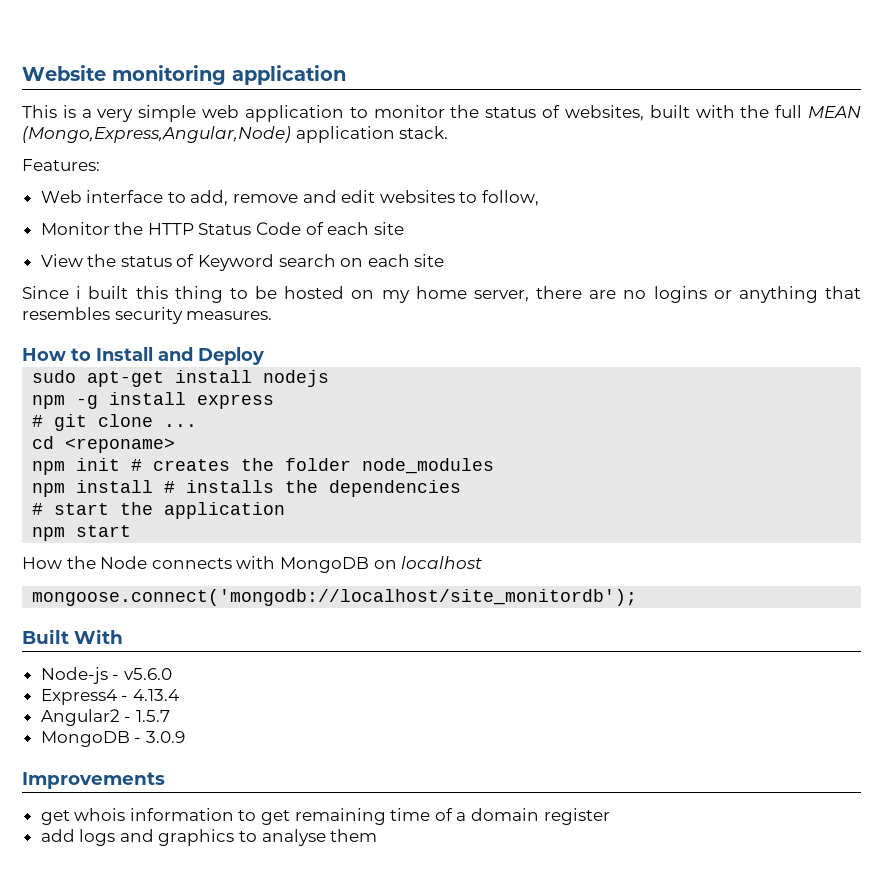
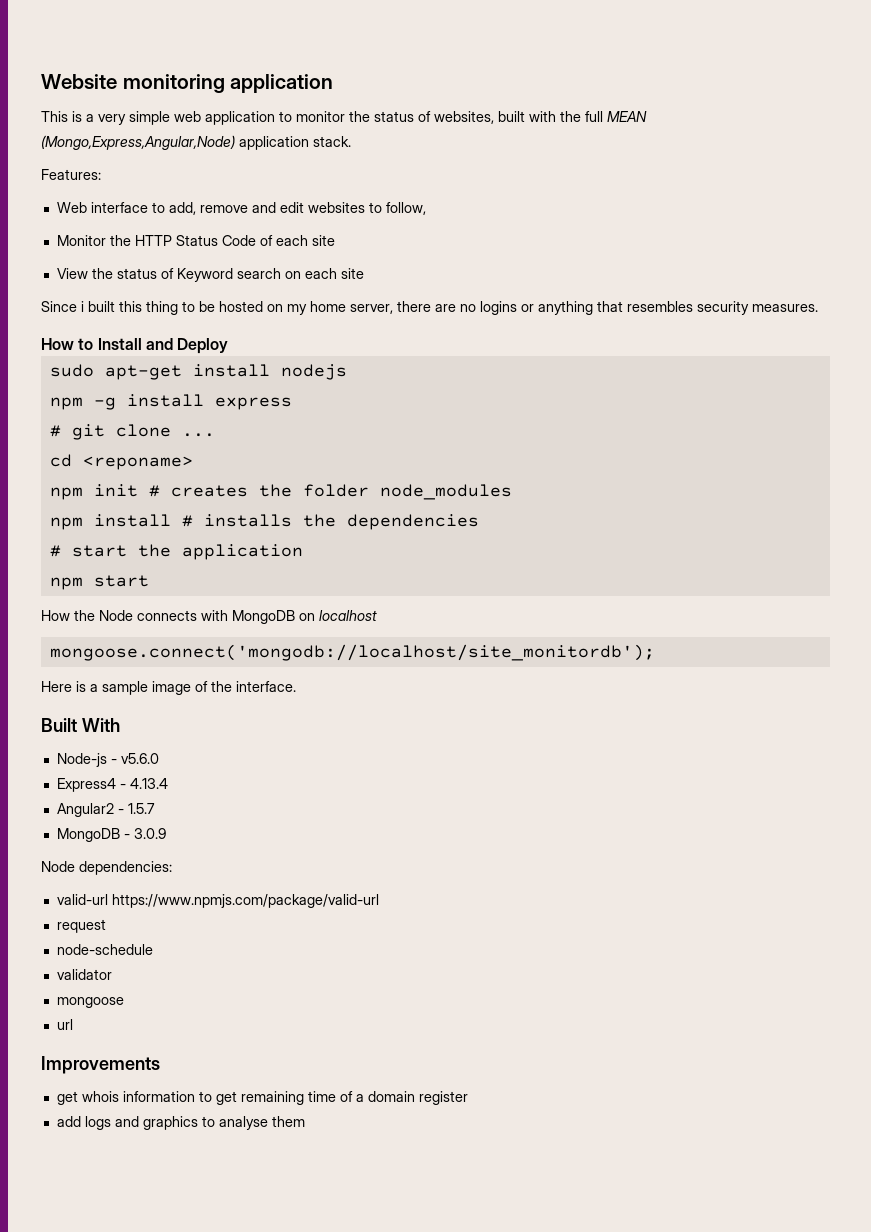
(638, 597) none -> [41,681,296,695] // Here is a sample image of the interface.
(185, 737) none -> [41,861,172,875] [56,894,379,908] [56,919,106,933] [56,944,153,955] [56,969,112,980] [56,997,124,1008] [56,1019,73,1030] // Node dependencies: // valid-url https://www.npmjs.com/package/valid-url // request // node-schedule // validator // mongoose // url

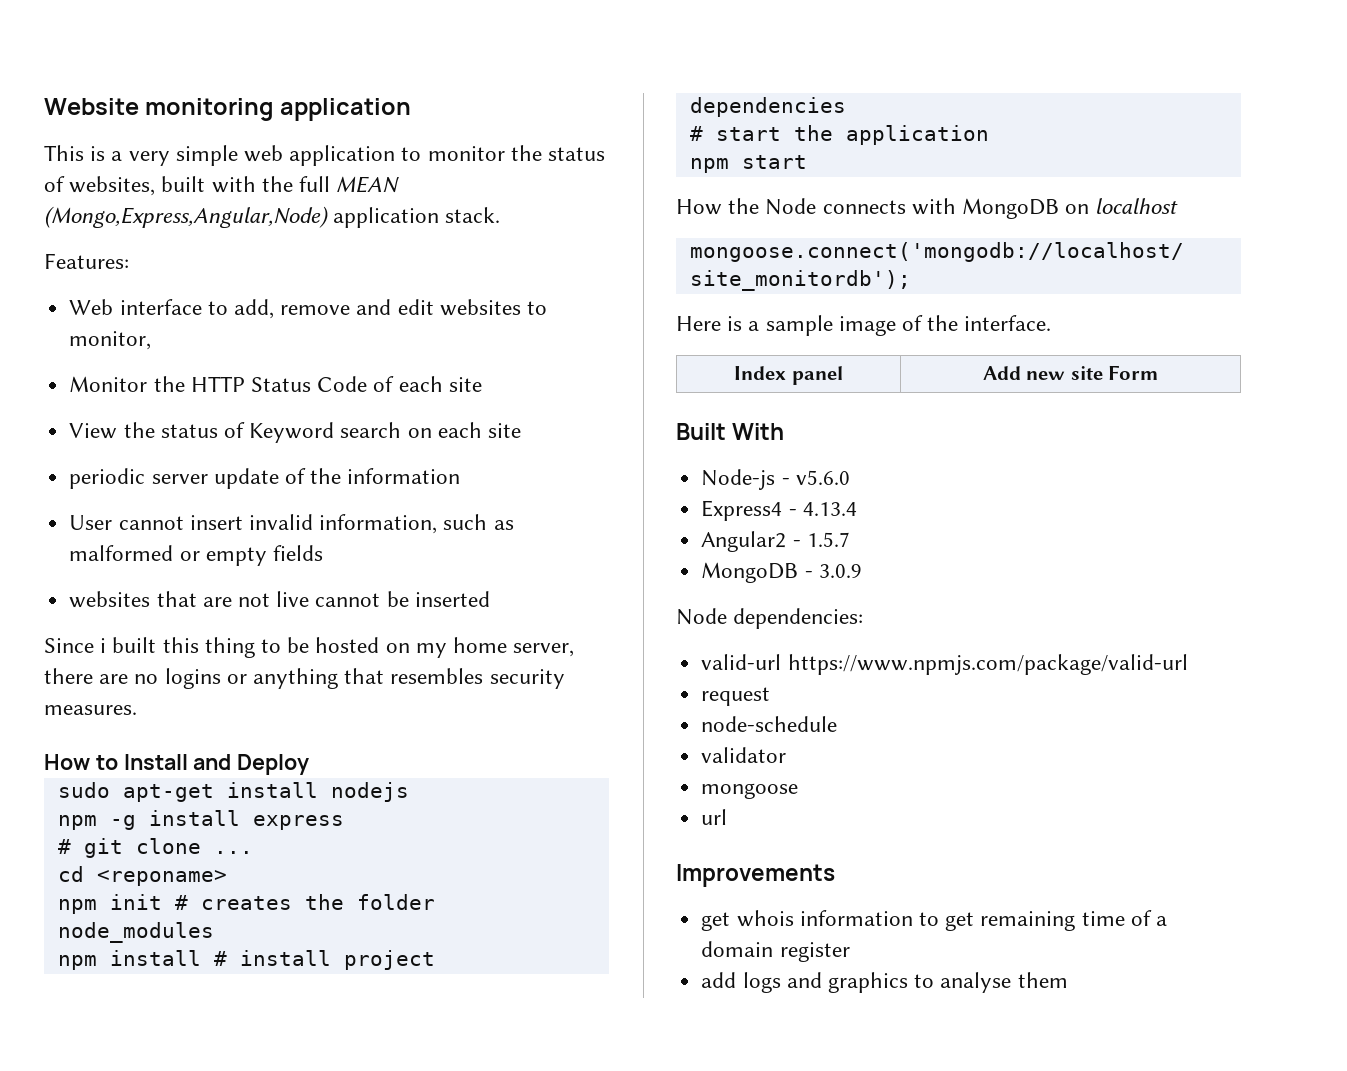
[385,202,426,215] follow, -> [69,331,152,350] monitor,
(364, 273) none -> [69,468,461,489] [69,514,514,534] [69,545,323,566] [69,591,490,608] // periodic server update of the information // User cannot insert invalid information, such as malformed or empty fields // websites that are not live cannot be inserted
[203,514,336,527] installs the -> [239,950,435,970] install project
(296, 686) none -> [734,366,843,385] [982,365,1159,380] // Index panel | Add new site Form

